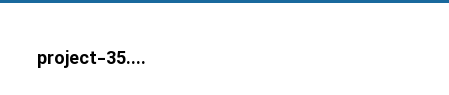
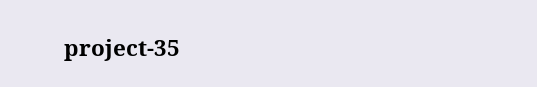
[37,50,146,68] project-35.... -> [64,39,180,61] project-35

